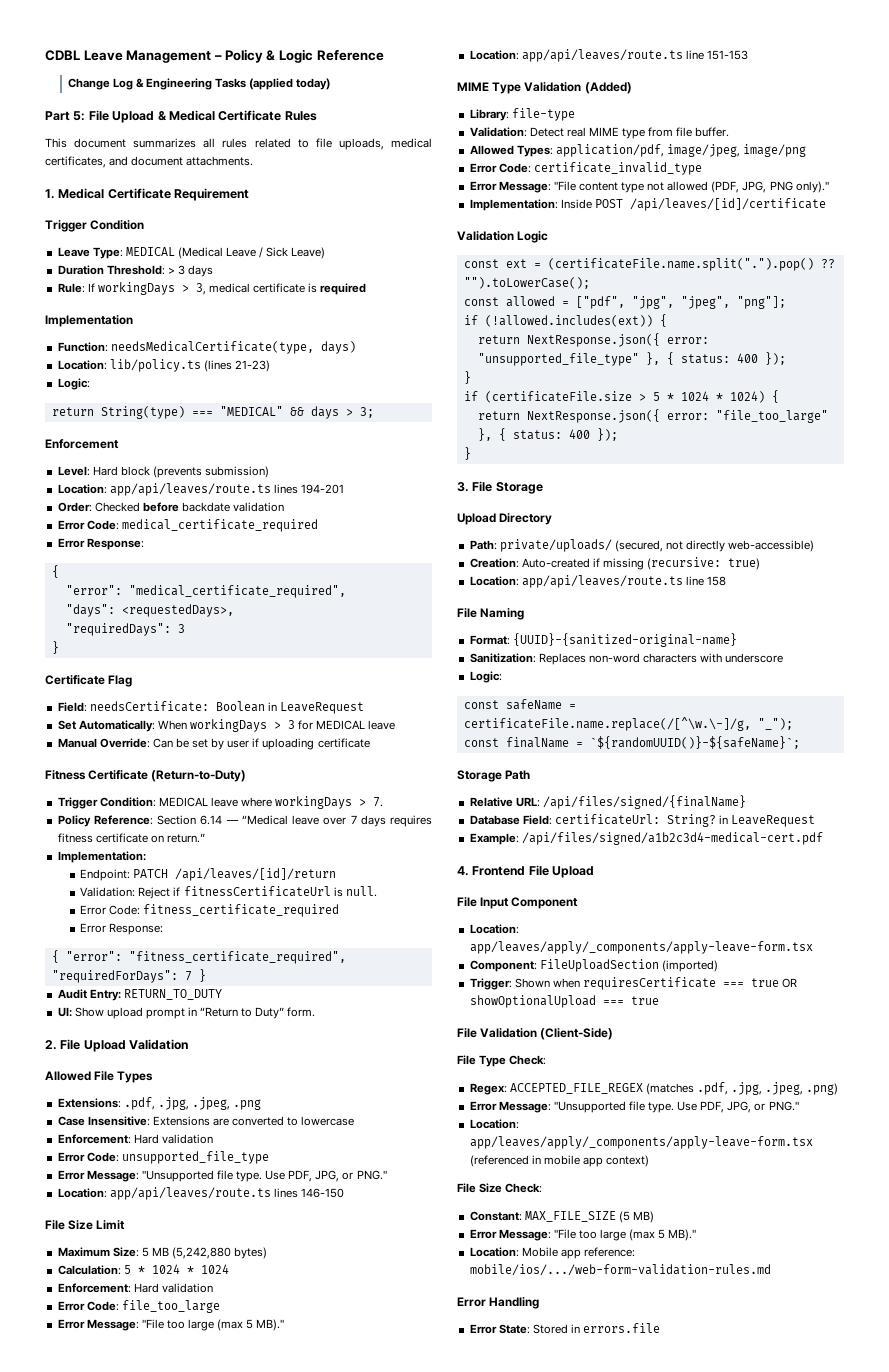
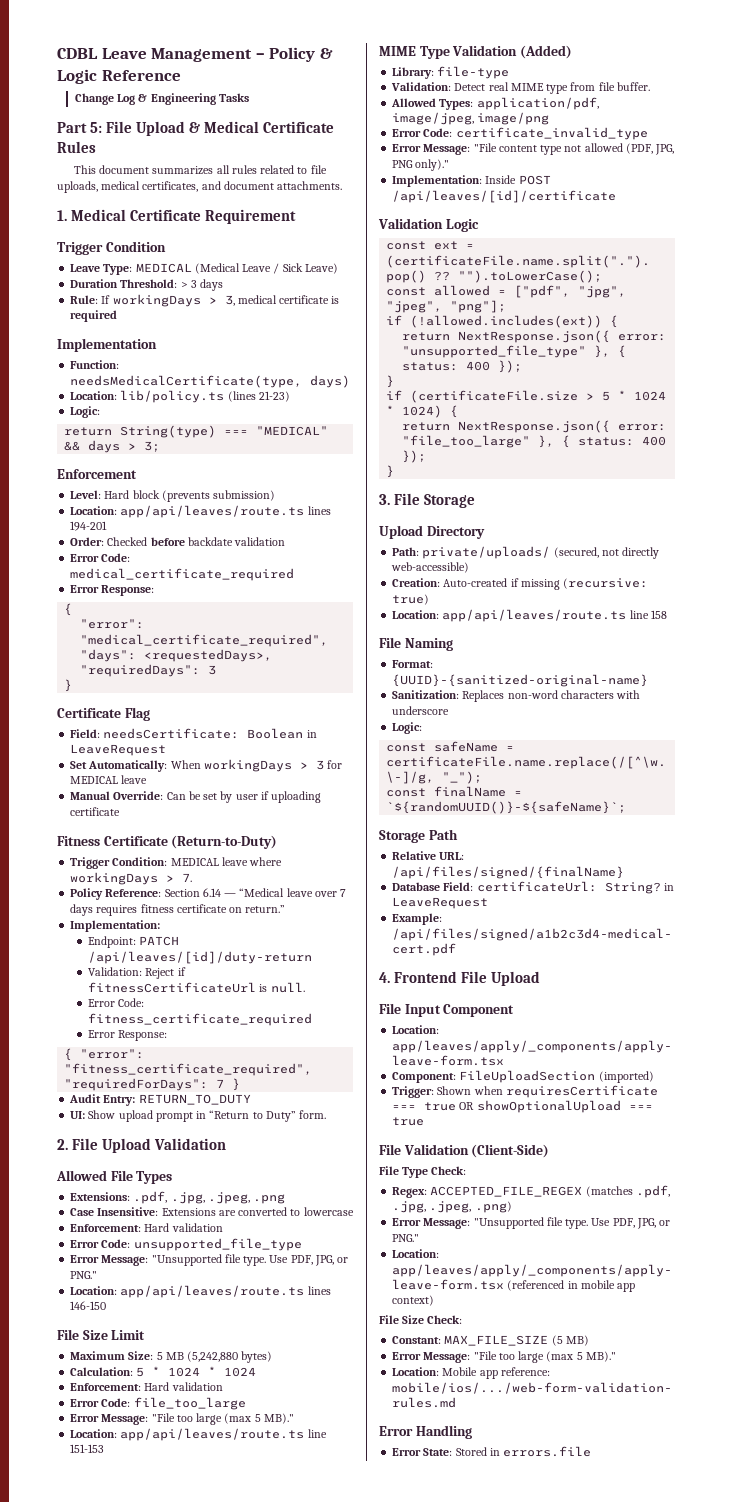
[249,78,331,90] (applied today) -> (249, 97) none
[175,868,337,881] /api/leaves/[id]/return -> [88,951,313,964] /api/leaves/[id]/duty-return

